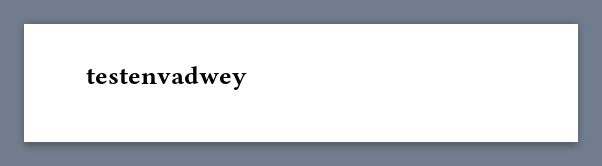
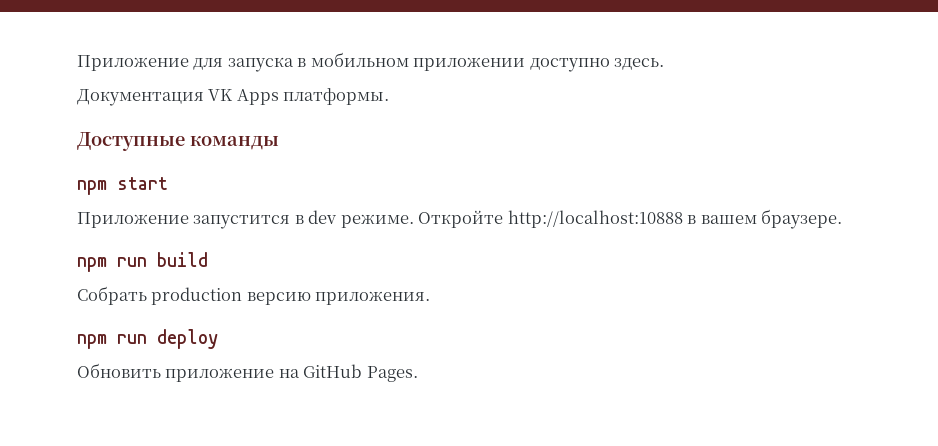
[86,66,247,90] testenvadwey -> [77,52,665,72] [77,88,390,106] [77,132,279,151] [77,177,168,195] [77,209,843,229] [77,252,208,272] [77,286,431,305] [77,329,218,349] [77,363,418,382] Приложение для запуска в мобильном приложении доступно здесь. // Документация VK Apps платформы. // Доступные команды // npm start // Приложение запустится в dev режиме. Откройте http://localhost:10888 в вашем браузере. // npm run build // Собрать production версию приложения. // npm run deploy // Обновить приложение на GitHub Pages.

